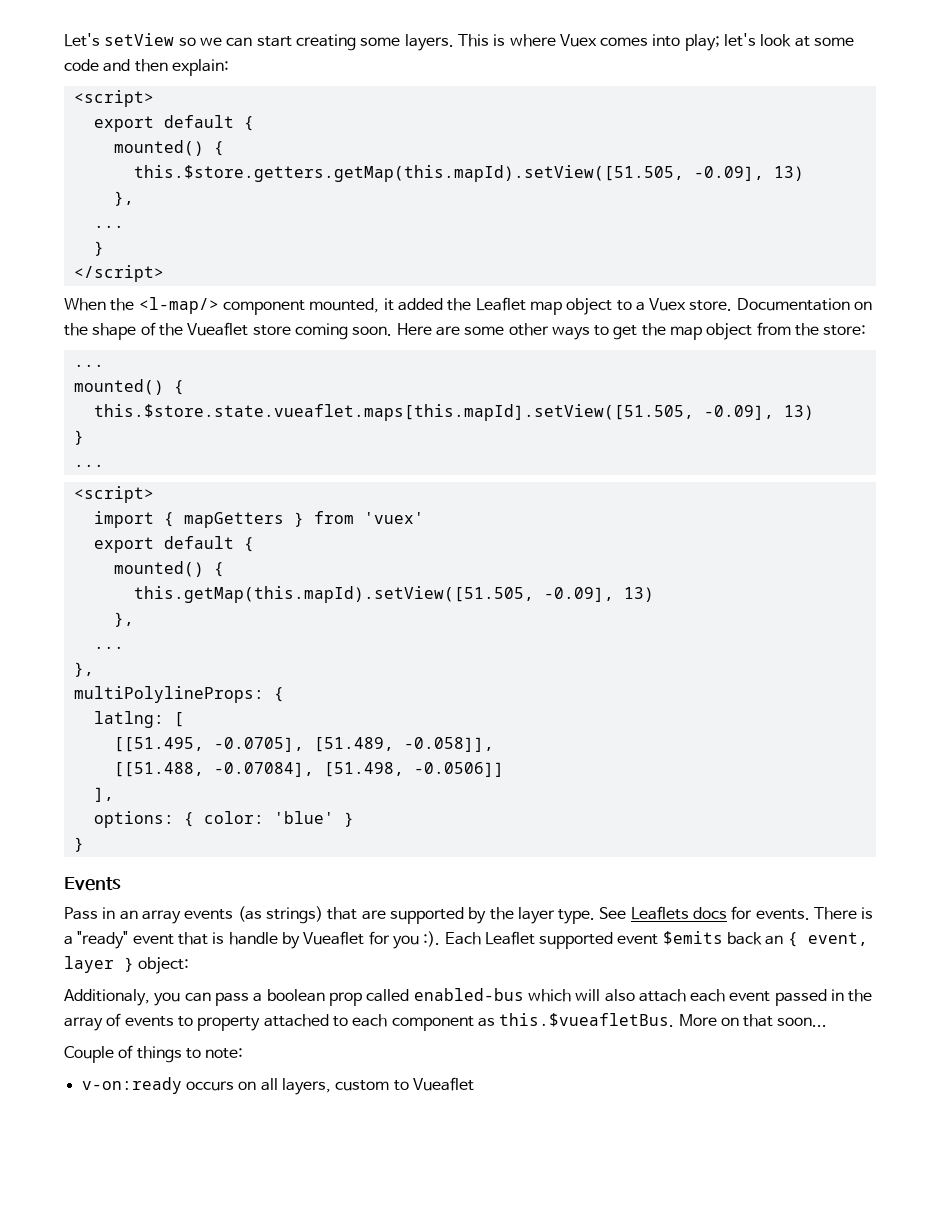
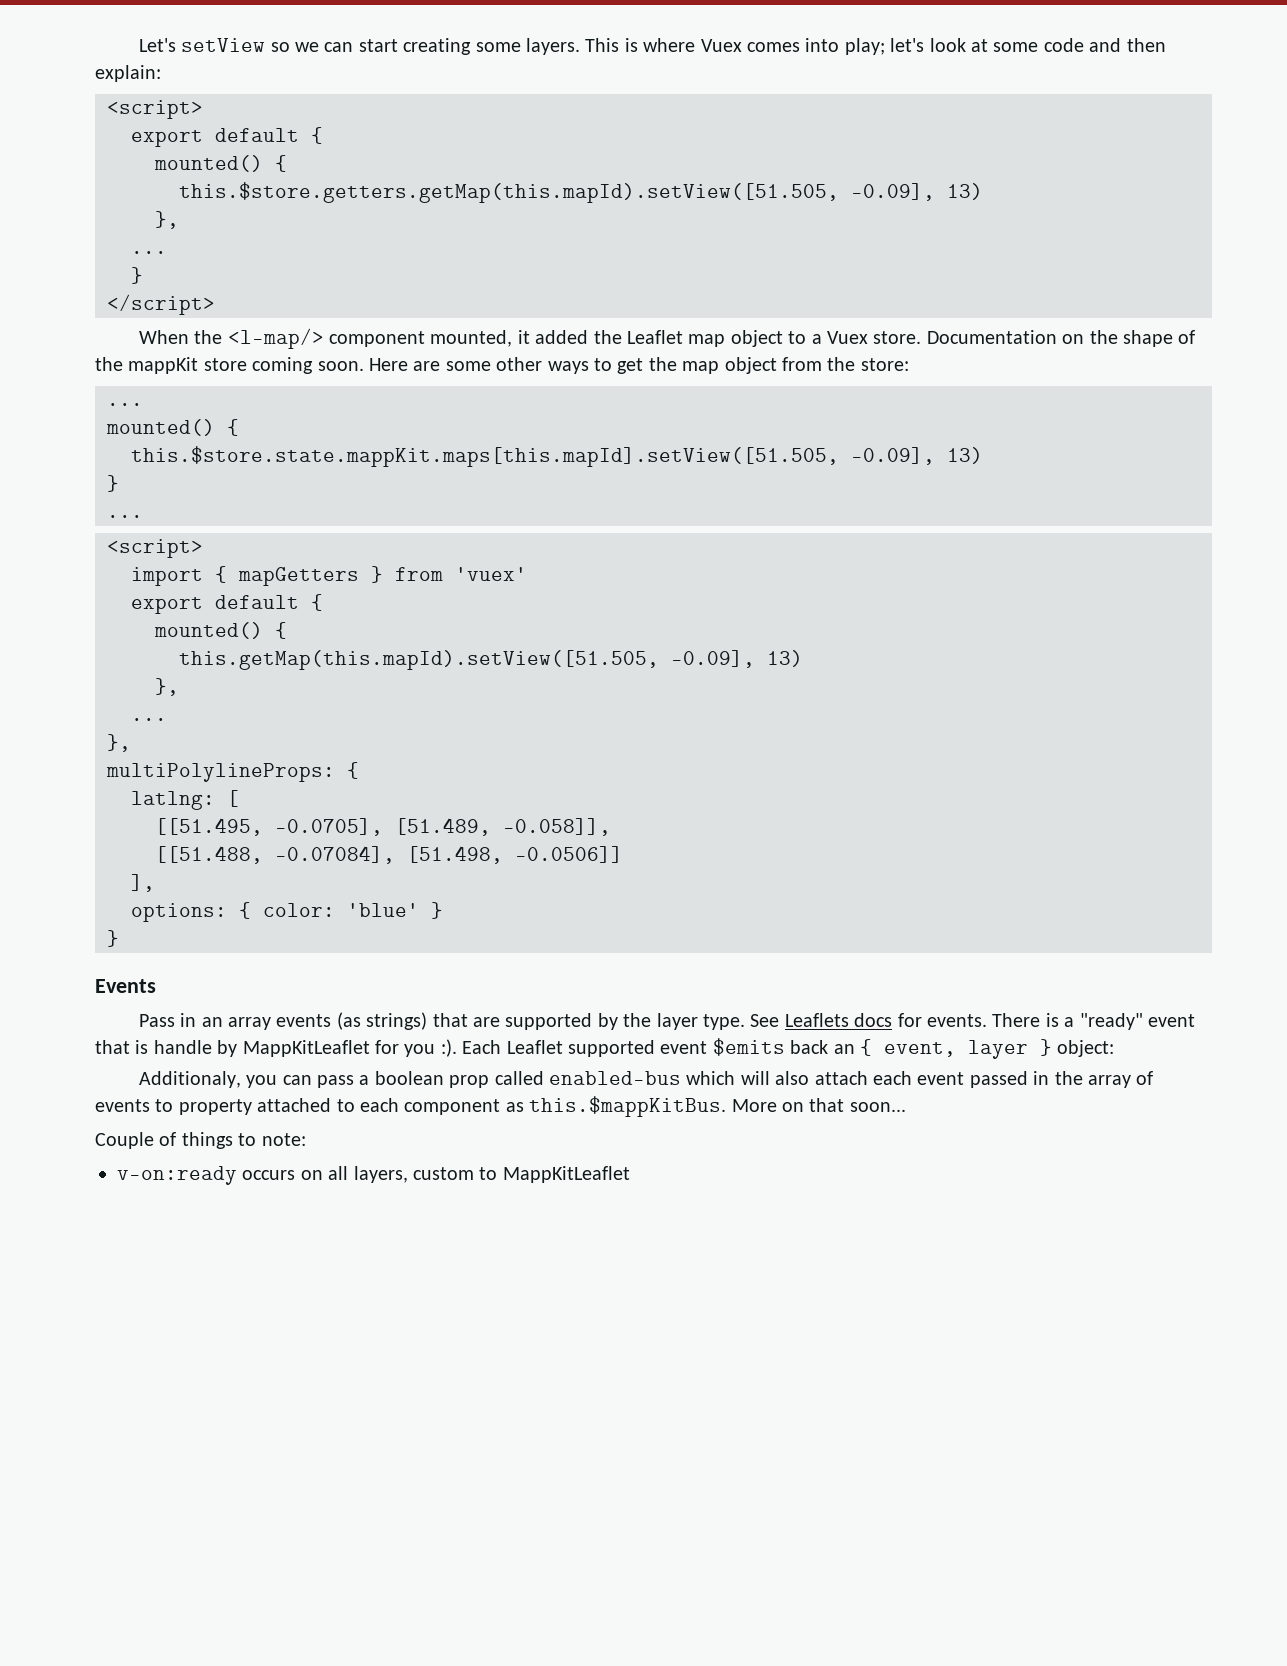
[187,322,249,336] Vueaflet -> [128,357,199,374] mappKit
[93,404,694,421] this.$store.state.vueaflet.maps[this.mapId].setView([51.505, -> [131,446,839,467] this.$store.state.mappKit.maps[this.mapId].setView([51.505,
[303,931,365,945] Vueaflet -> [242,1040,370,1057] MappKitLeaflet
[499,1013,675,1027] this.$vueafletBus. -> [529,1096,727,1117] this.$mappKitBus.
[412,1077,474,1091] Vueaflet -> [502,1166,630,1183] MappKitLeaflet

